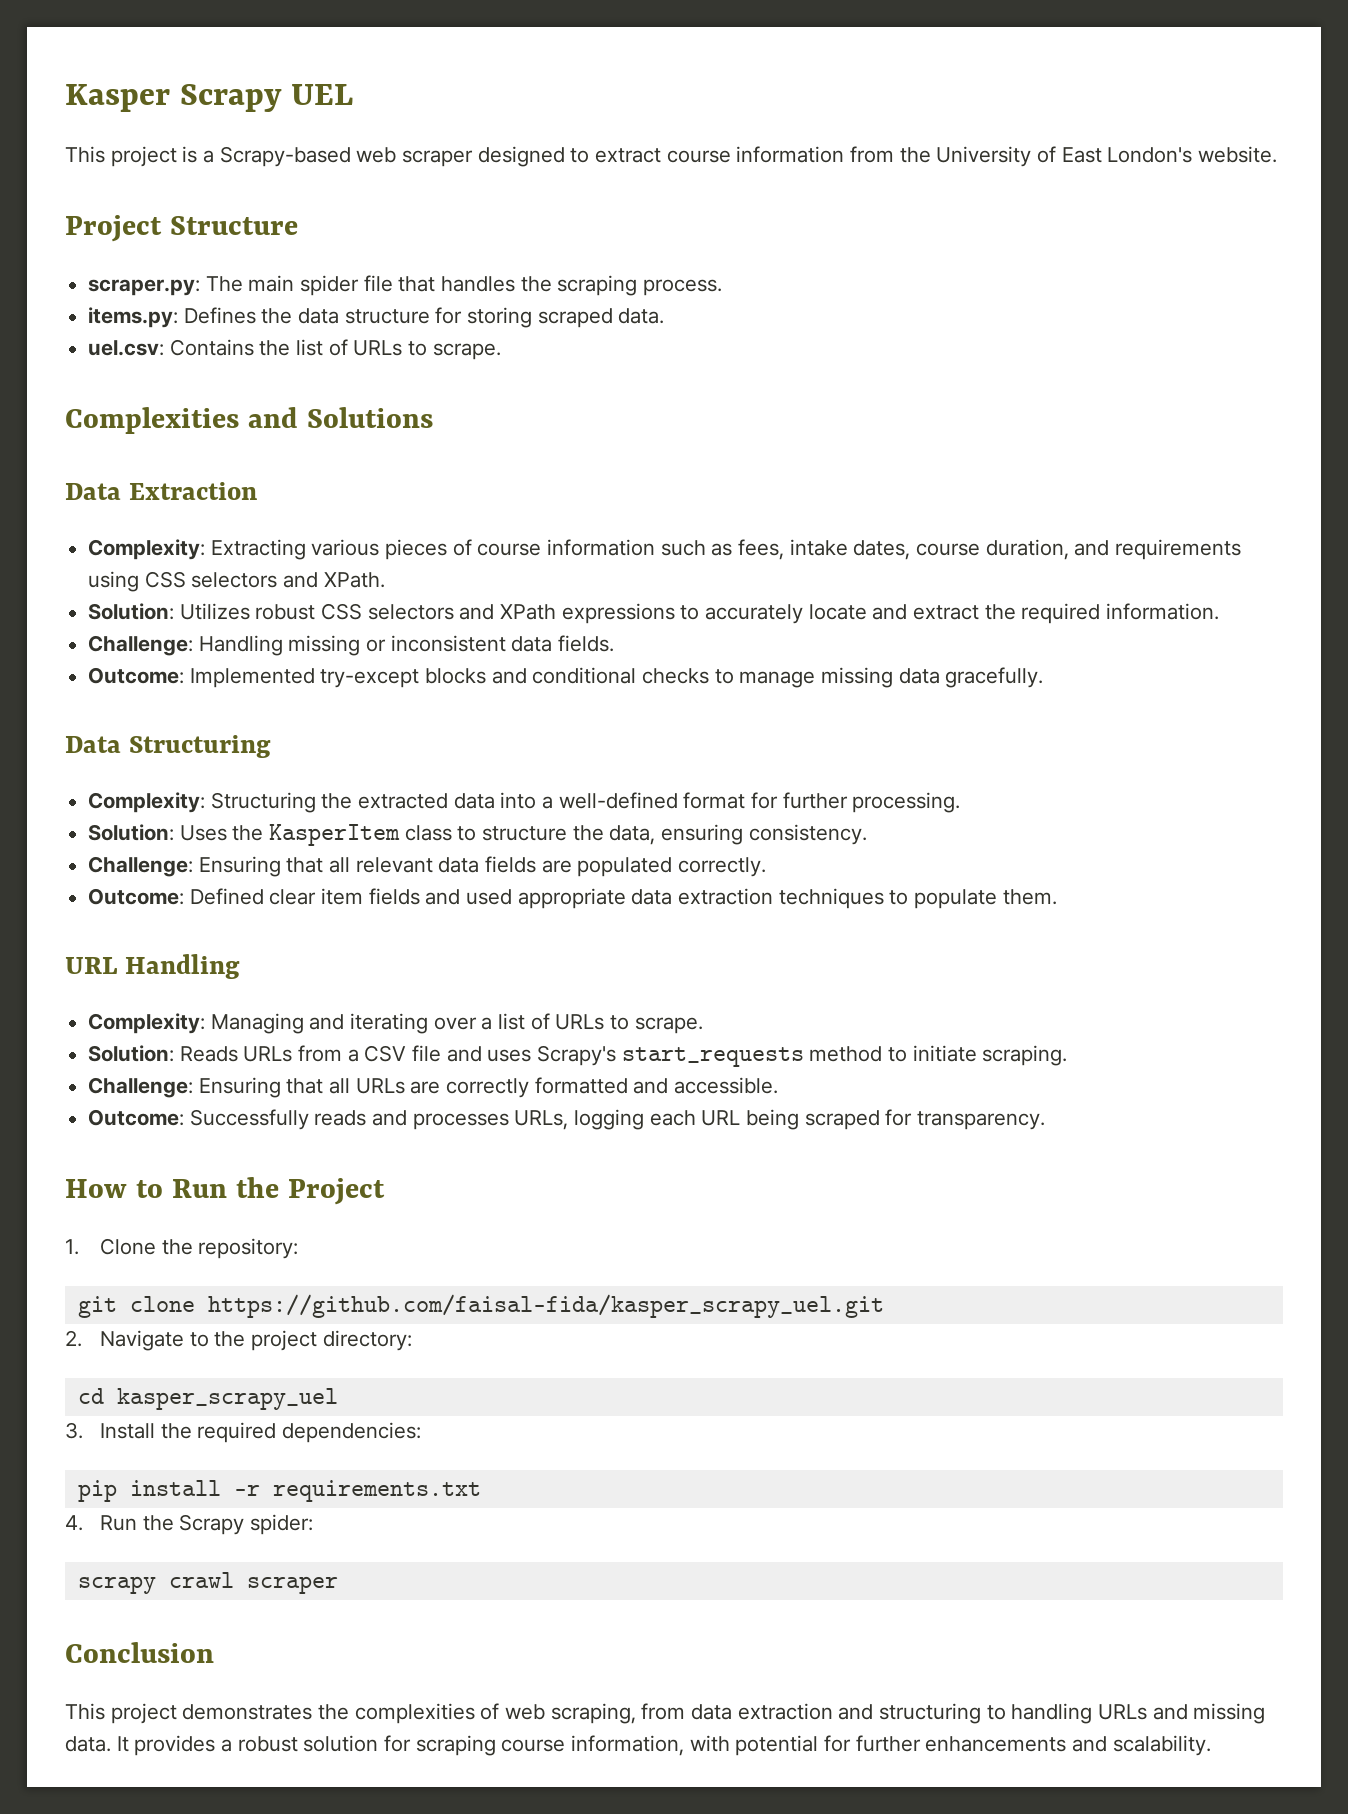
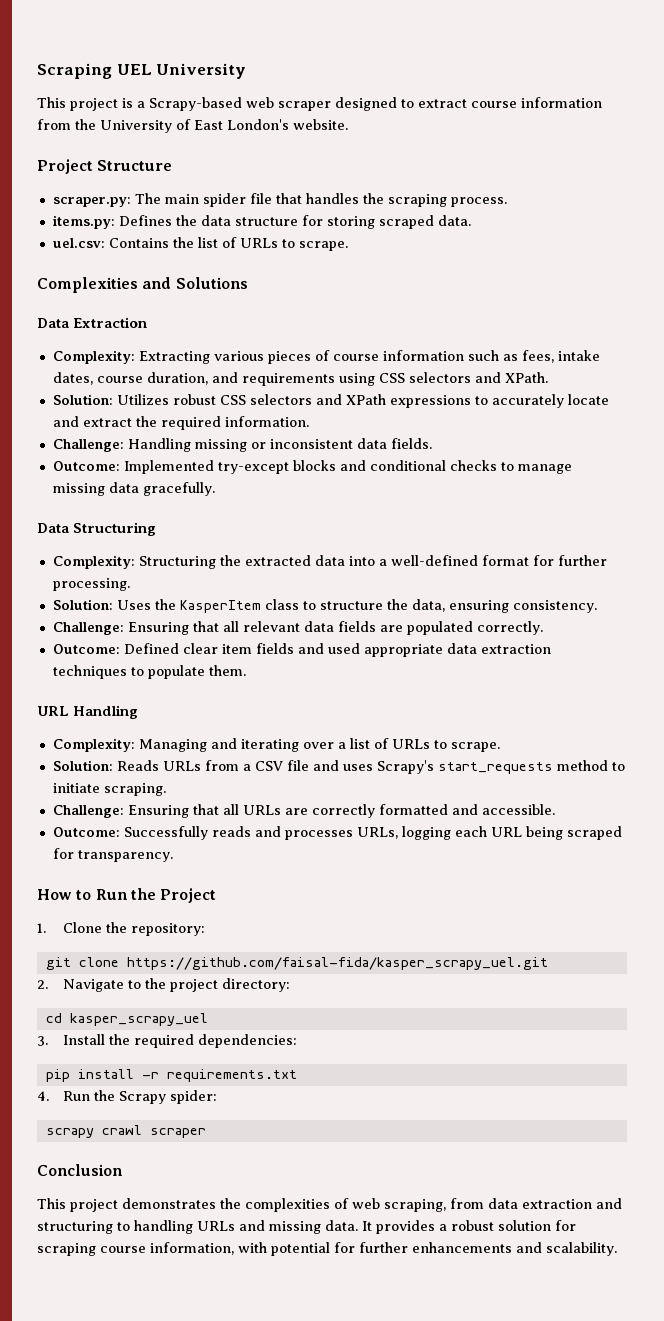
[65,84,282,112] Kasper Scrapy -> [37,63,112,79] Scraping
(353, 94) none -> [156,63,247,79] University

